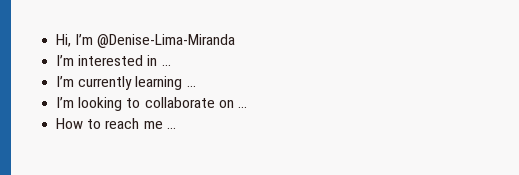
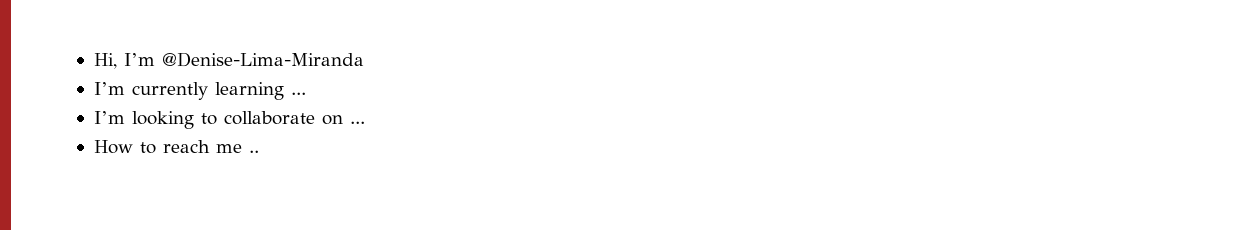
[56,55,171,66] // I’m interested in ... -> (364, 59) none
[166,127,176,129] ... -> [248,150,259,153] ..

